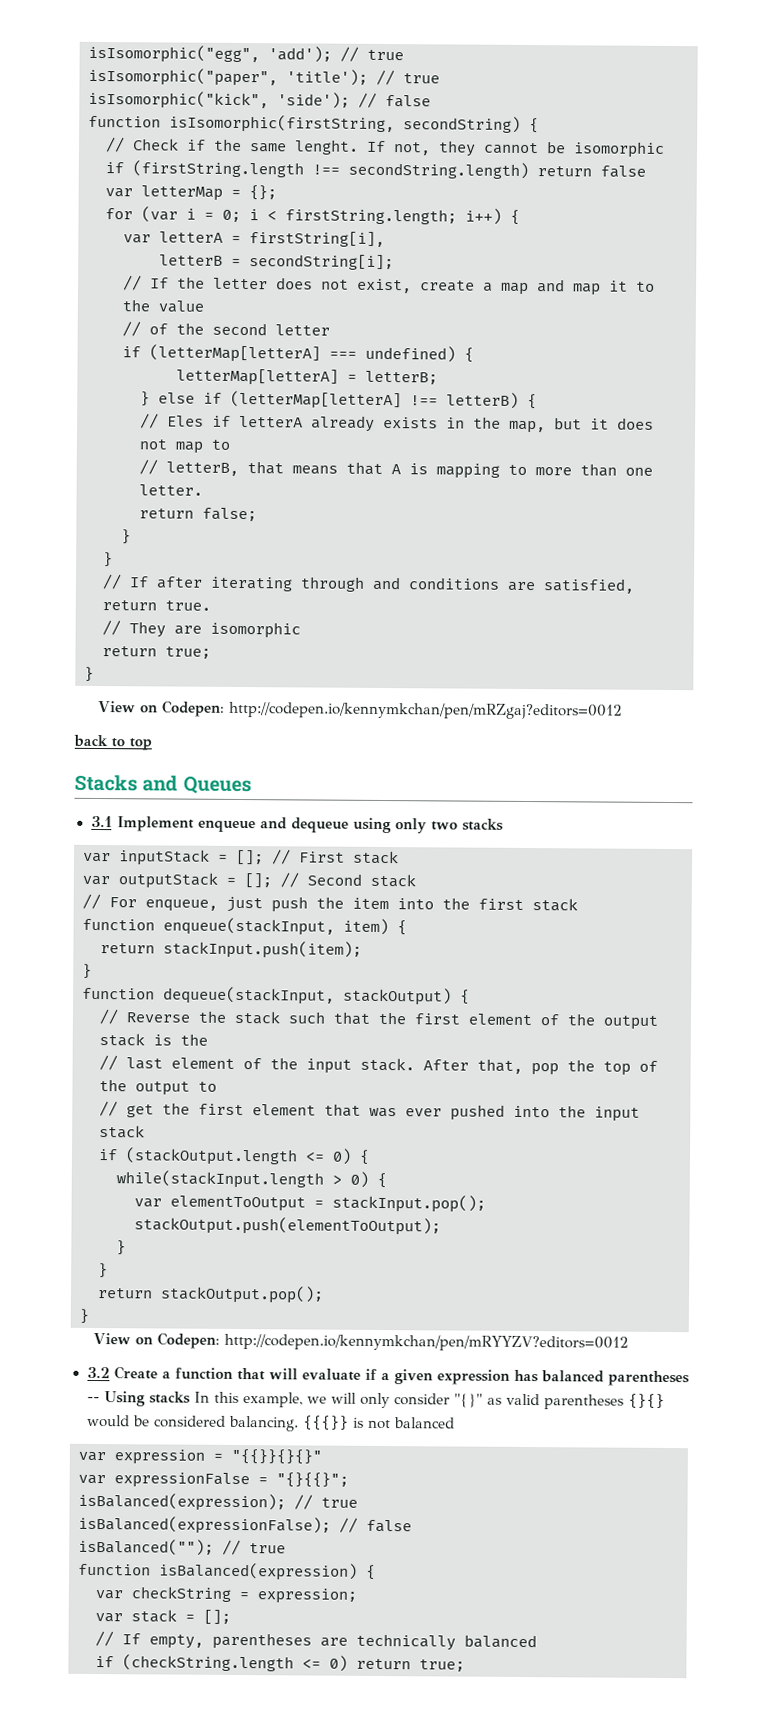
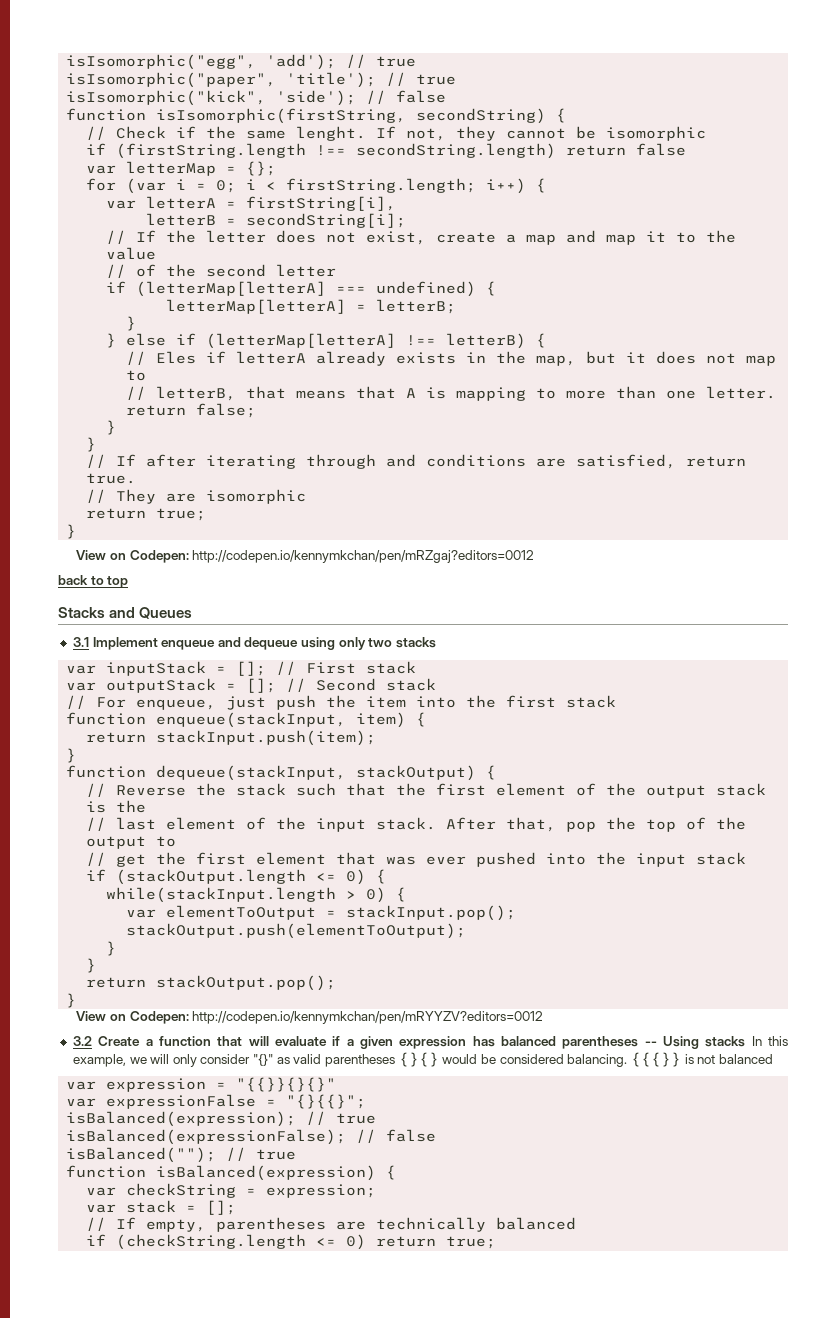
(150, 399) none -> [106,333,117,348] // }

